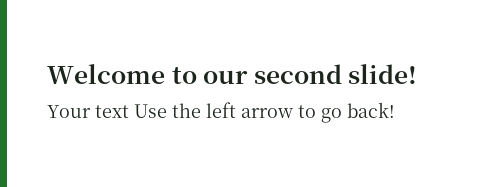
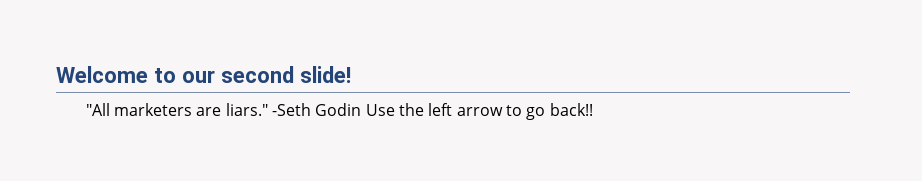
[47,105,129,118] Your text -> [85,103,362,116] "All marketers are liars." -Seth Godin
[347,102,395,118] back! -> [549,103,593,116] back!!

